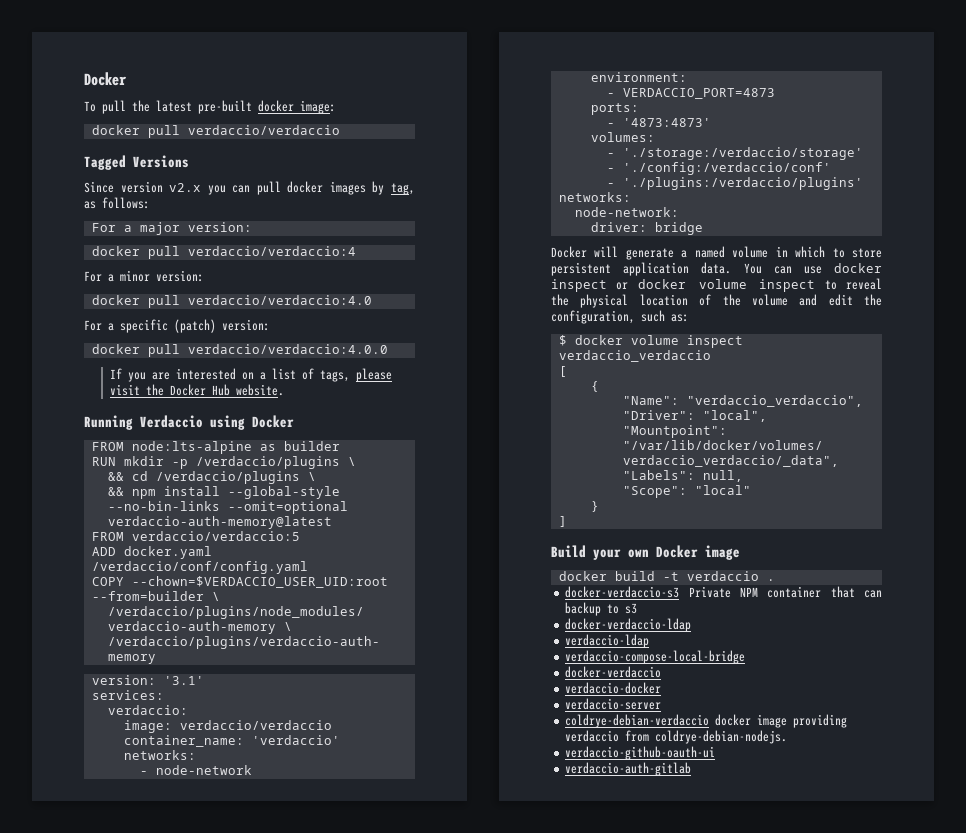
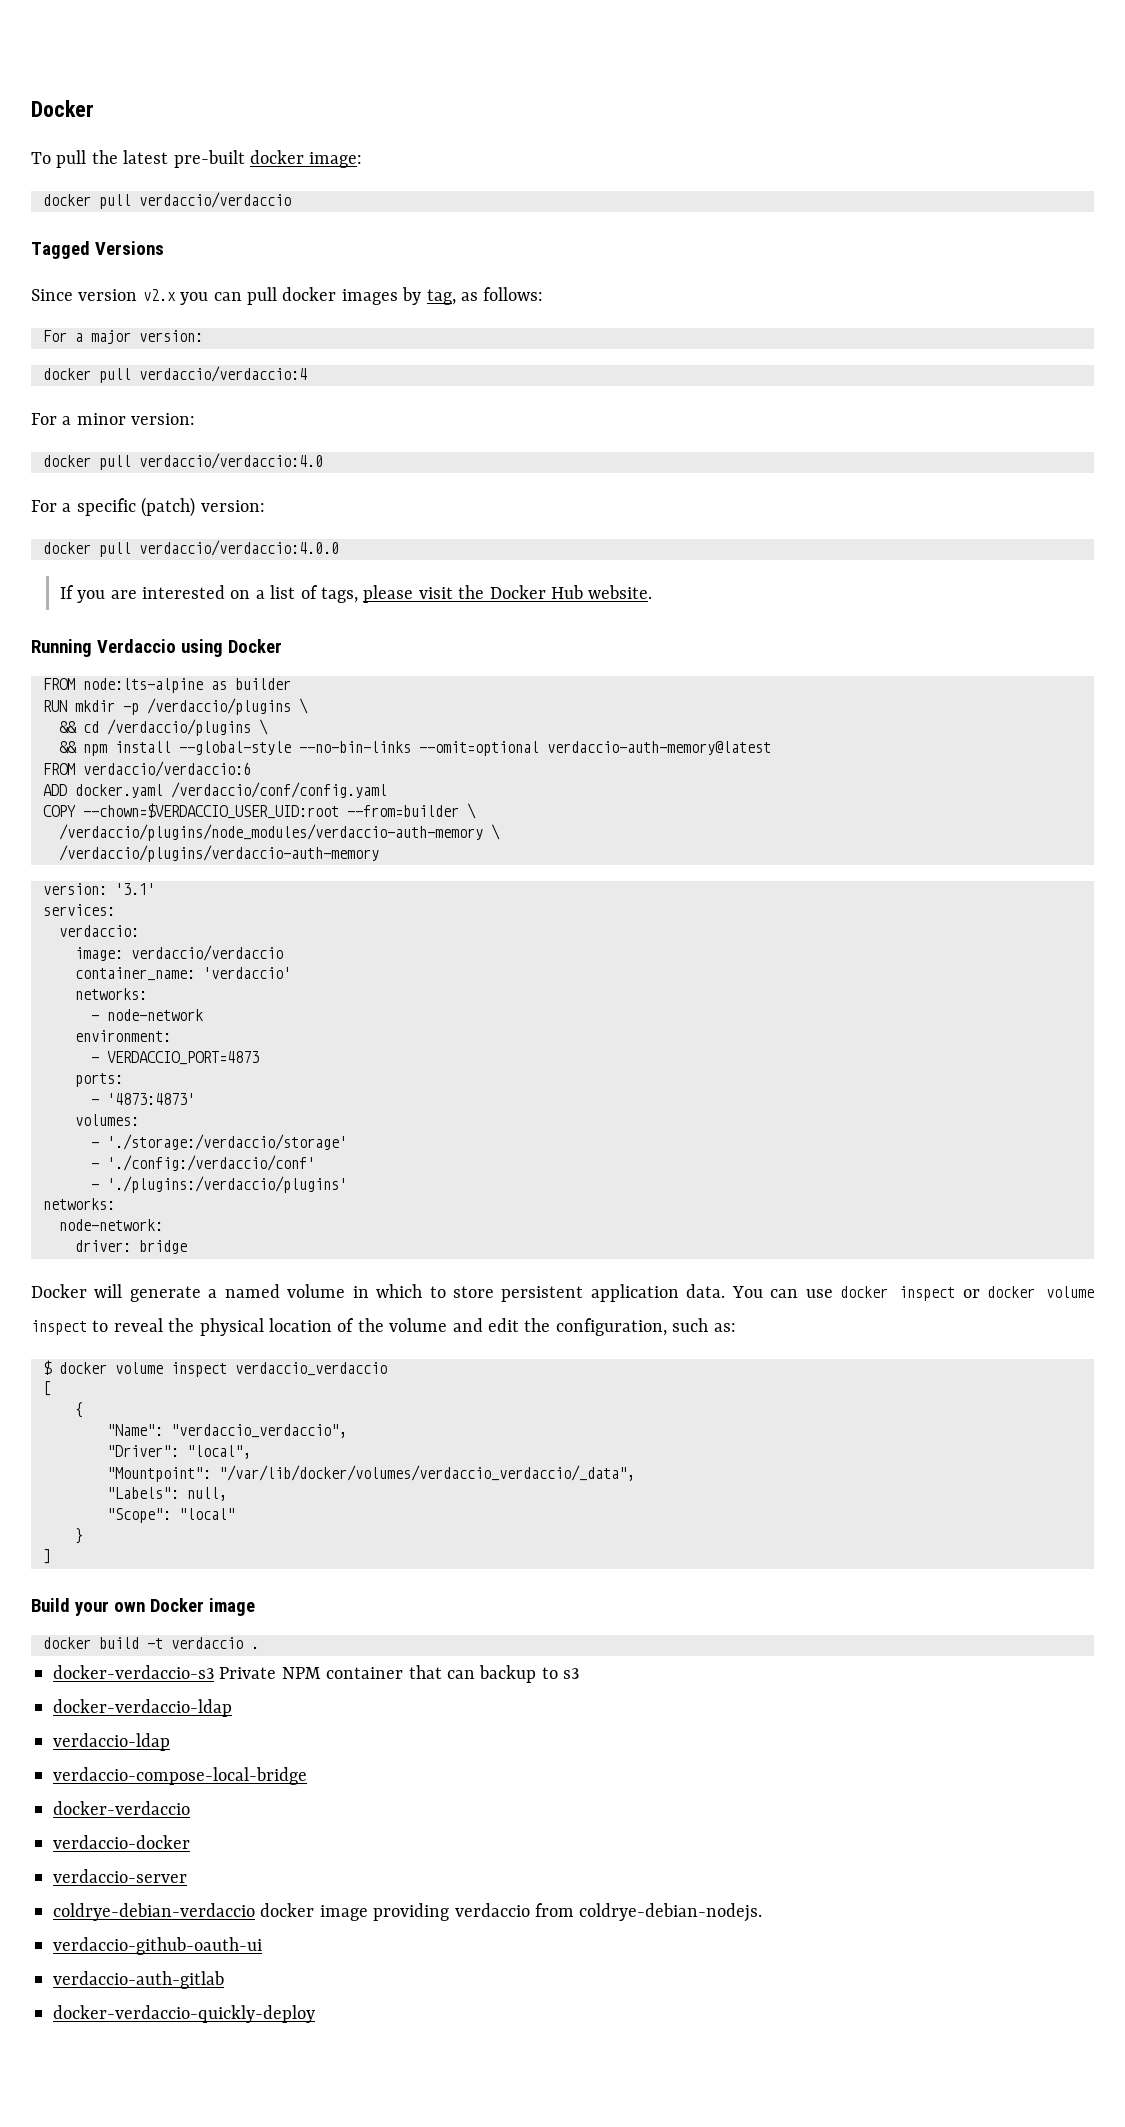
[131,531,300,541] verdaccio/verdaccio:5 -> [83,761,251,777] verdaccio/verdaccio:6
(692, 769) none -> [53,2005,315,2023] // docker-verdaccio-quickly-deploy

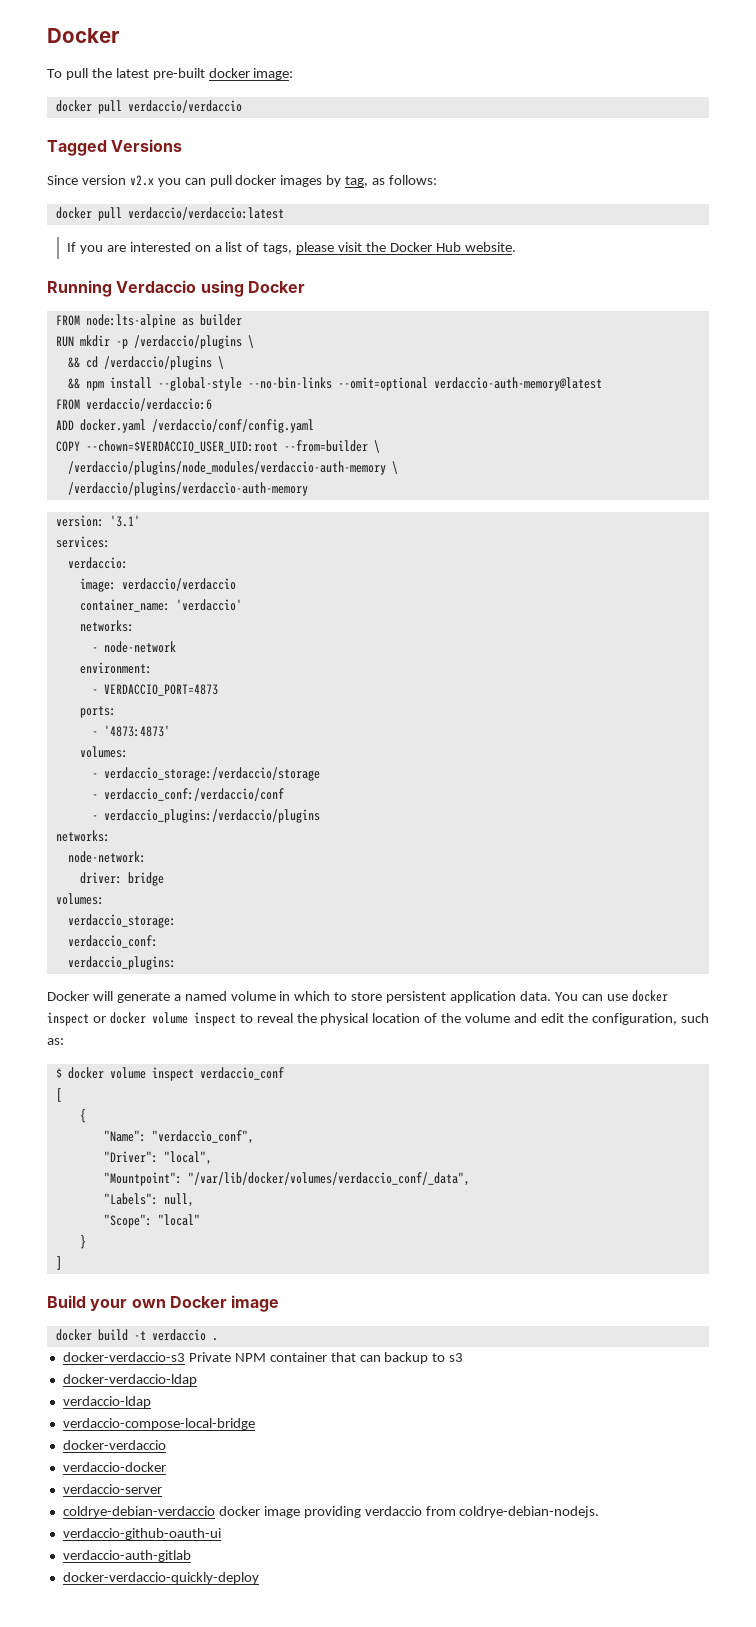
[43,330,203,344] [43,366,307,383] [31,413,196,425] [43,453,323,470] [31,497,265,517] [43,540,339,557] For a major version: // docker pull verdaccio/verdaccio:4 // For a minor version: // docker pull verdaccio/verdaccio:4.0 // For a specific (patch) version: // docker pull verdaccio/verdaccio:4.0.0 -> [55,207,284,221] docker pull verdaccio/verdaccio:latest
[107,1134,347,1150] [91,1155,315,1171] [91,1176,347,1193] './storage:/verdaccio/storage' // - './config:/verdaccio/conf' // - './plugins:/verdaccio/plugins' -> [103,767,320,781] [91,788,284,801] [91,809,320,823] verdaccio_storage:/verdaccio/storage // - verdaccio_conf:/verdaccio/conf // - verdaccio_plugins:/verdaccio/plugins
(187, 1247) none -> [55,893,104,905] [67,914,176,928] [67,935,158,948] [67,956,176,970] // volumes: // verdaccio_storage: // verdaccio_conf: // verdaccio_plugins:
[235,1362,387,1376] verdaccio_verdaccio -> [199,1067,284,1080] verdaccio_conf
[171,1424,347,1438] "verdaccio_verdaccio", -> [151,1130,254,1144] "verdaccio_conf",
[219,1465,635,1481] "/var/lib/docker/volumes/verdaccio_verdaccio/_data", -> [187,1172,470,1186] "/var/lib/docker/volumes/verdaccio_conf/_data",

